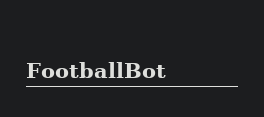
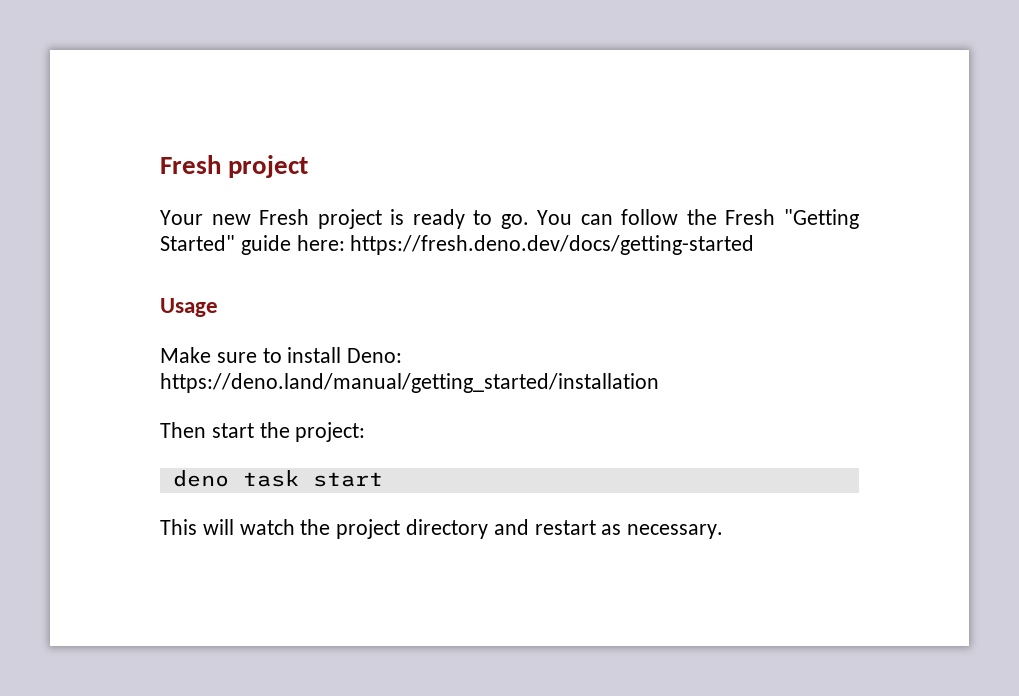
[26,62,166,78] FootballBot -> [160,155,309,178] [160,209,860,229] [160,235,755,255] [160,298,218,317] [160,347,403,363] [160,373,659,393] [160,422,366,442] [172,470,383,487] [160,519,724,539] Fresh project // Your new Fresh project is ready to go. You can follow the Fresh "Getting Started" guide here: https://fresh.deno.dev/docs/getting-started // Usage // Make sure to install Deno: https://deno.land/manual/getting_started/installation // Then start the project: // deno task start // This will watch the project directory and restart as necessary.

